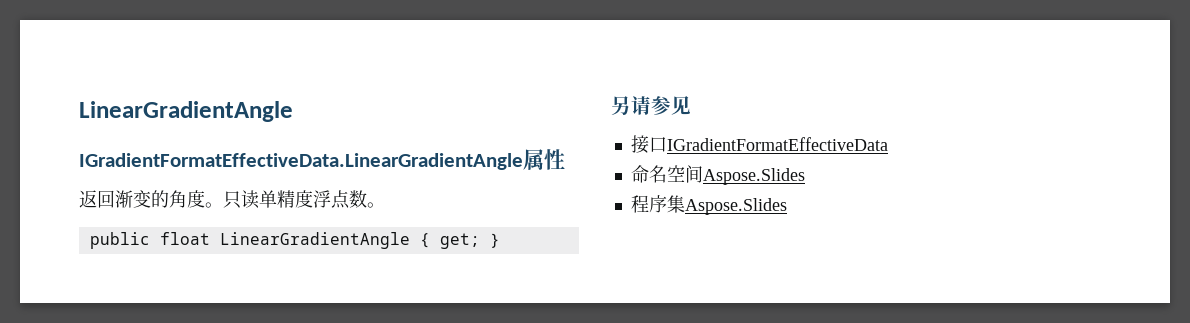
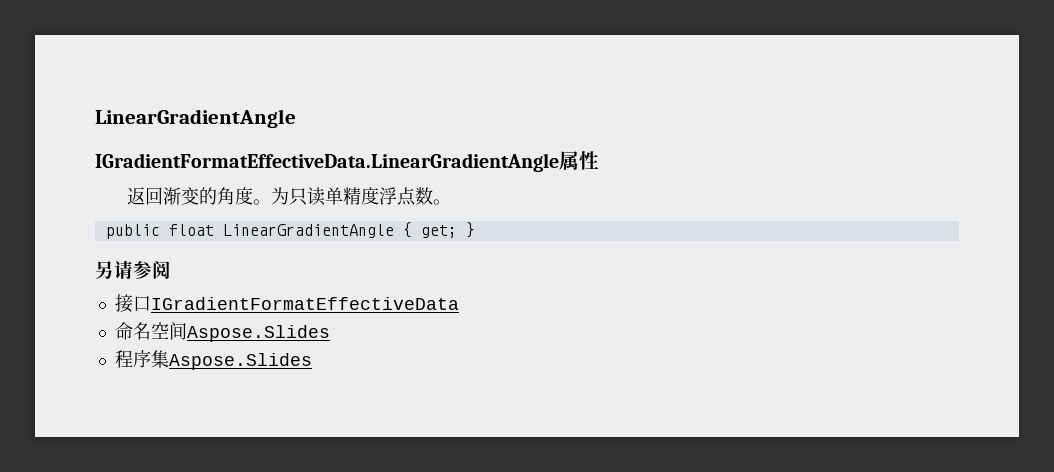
(223, 205) none -> [271,187,290,205] 为
[671,96,691,115] 见 -> [152,261,171,279] 阅

